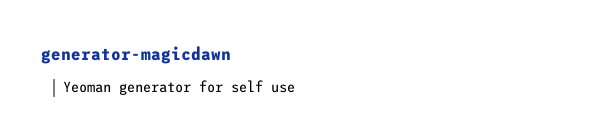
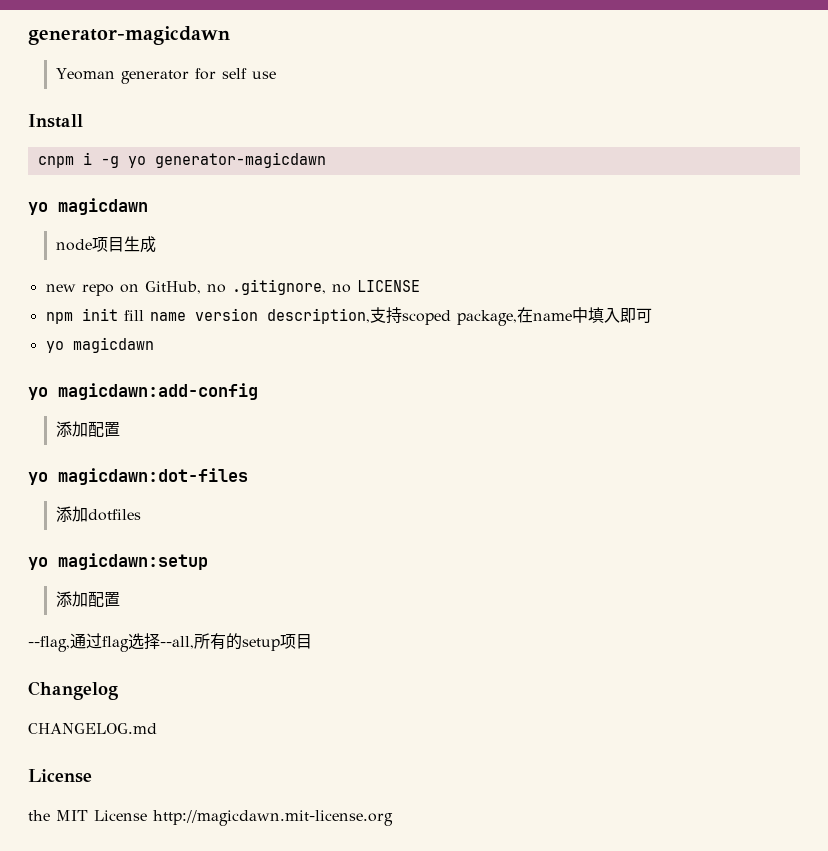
(296, 88) none -> [28,114,83,128] [37,152,326,168] [28,198,148,215] [55,236,156,253] [45,279,420,296] [45,307,652,326] [45,337,154,353] [28,383,258,400] [55,421,120,437] [28,468,248,485] [55,506,141,522] [28,553,208,570] [55,591,120,607] [28,633,312,652] [28,681,118,700] [28,723,157,734] [28,769,92,783] [28,810,393,826] // Install // cnpm i -g yo generator-magicdawn // yo magicdawn // node项目生成 // new repo on GitHub, no .gitignore, no LICENSE // npm init fill name version description,支持scoped package,在name中填入即可 // yo magicdawn // yo magicdawn:add-config // 添加配置 // yo magicdawn:dot-files // 添加dotfiles // yo magicdawn:setup // 添加配置 // --flag,通过flag选择--all,所有的setup项目 // Changelog // CHANGELOG.md // License // the MIT License http://magicdawn.mit-license.org

